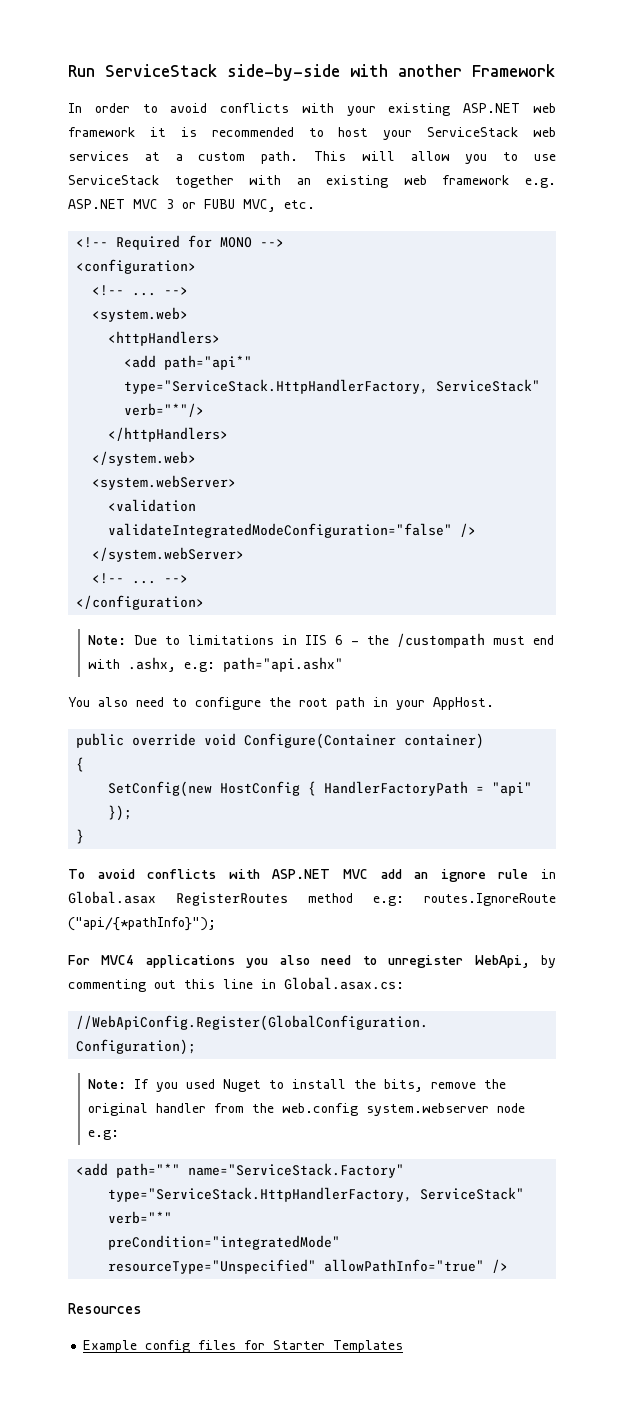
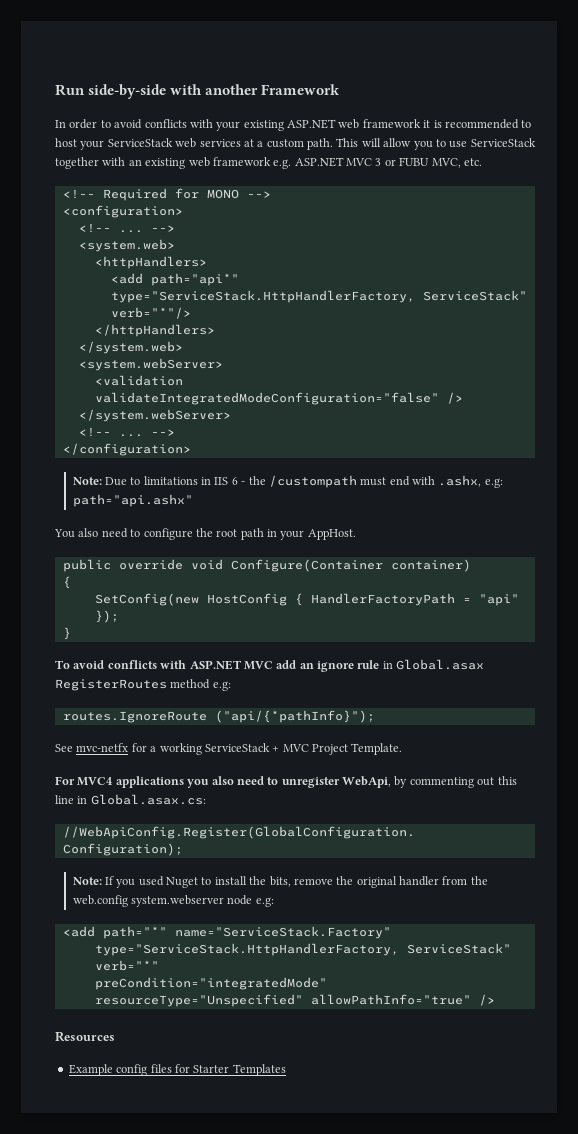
[105,64,217,77] ServiceStack -> (85, 90) none
(404, 901) none -> (231, 686) //
(216, 924) none -> [55,743,403,755] // See mvc-netfx for a working ServiceStack + MVC Project Template.

